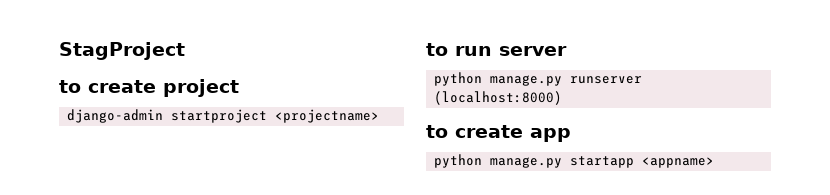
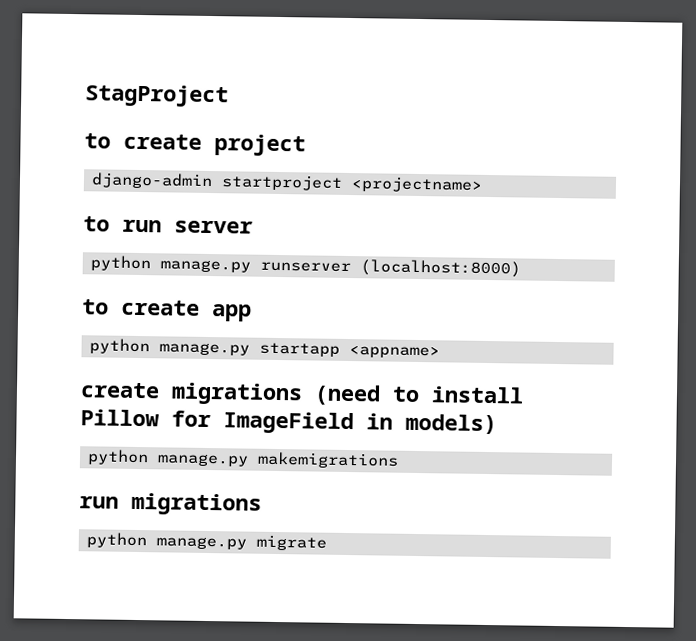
(714, 162) none -> [80,382,524,406] [80,409,497,435] [87,449,400,469] [79,492,262,516] [86,532,328,551] // create migrations (need to install Pillow for ImageField in models) // python manage.py makemigrations // run migrations // python manage.py migrate

